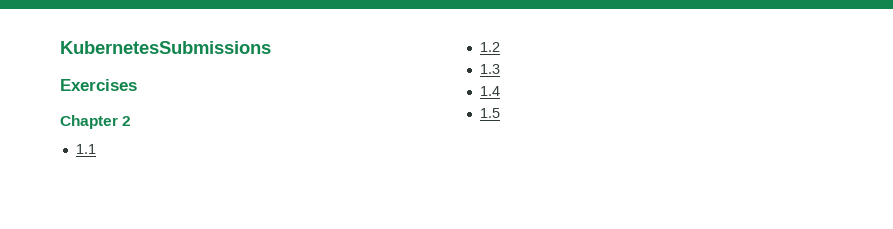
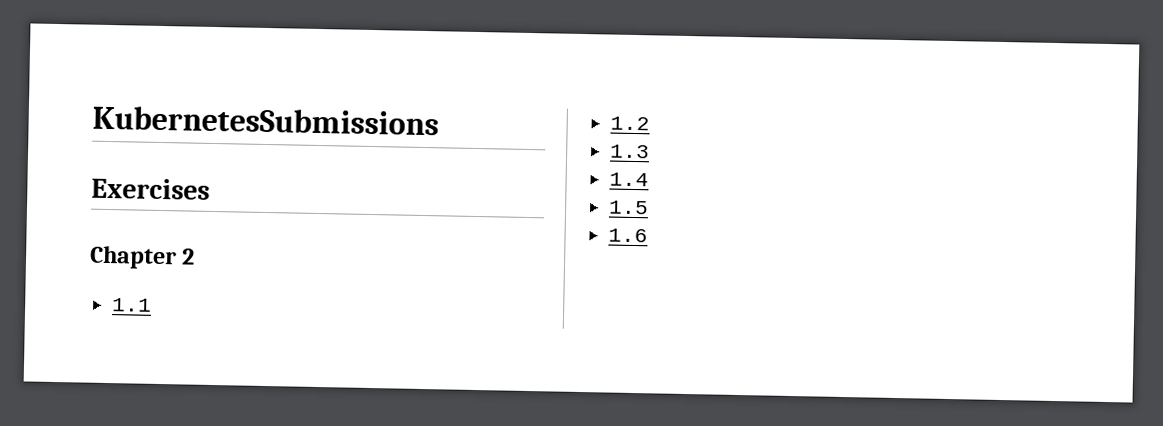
(500, 113) none -> [608,228,649,243] // 1.6

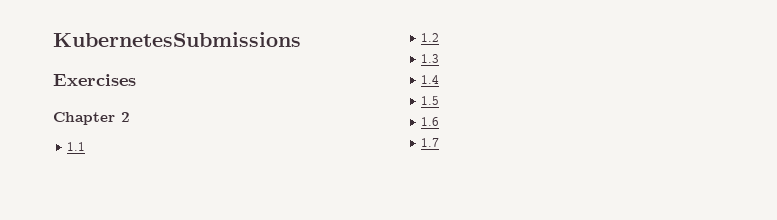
(649, 235) none -> [421,138,440,147] // 1.7

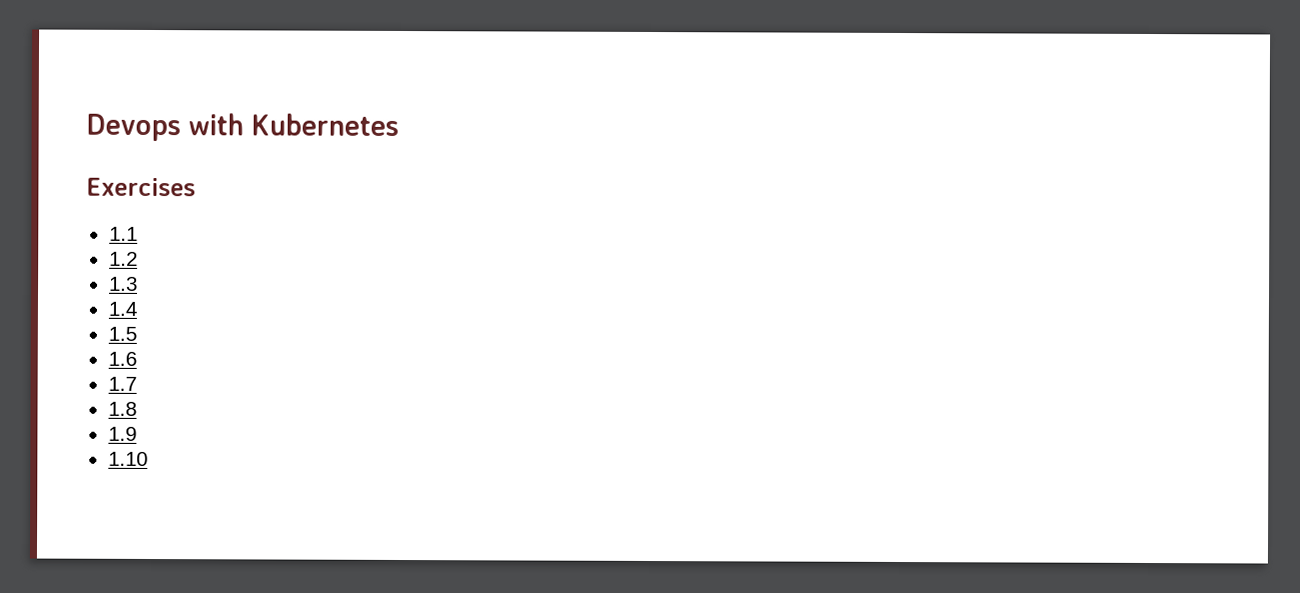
[53,32,301,47] KubernetesSubmissions -> [86,113,399,142] Devops with Kubernetes
[53,112,130,125] // Chapter 2 -> (196, 187) none
(440, 142) none -> [107,401,137,416] [107,426,137,441] [107,451,148,466] // 1.8 // 1.9 // 1.10

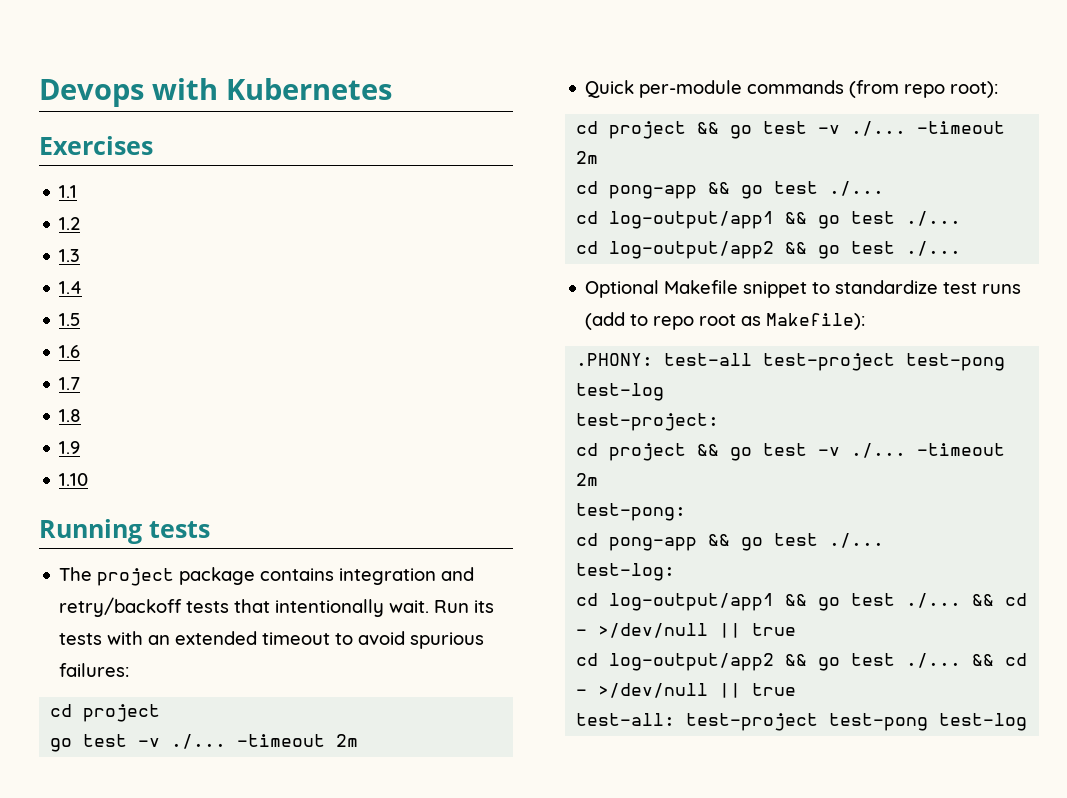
(148, 458) none -> [39,519,210,544] [59,567,475,586] [59,597,495,617] [59,631,485,649] [59,663,130,677] [50,704,161,722] [50,734,359,752] [585,80,999,98] [576,121,1006,139] [576,151,599,164] [576,181,885,199] [576,211,962,229] [576,241,962,259] [585,280,1022,298] [585,312,866,330] [576,353,1006,371] [576,383,665,401] [576,413,720,431] [576,443,1006,461] [576,473,599,486] [576,503,687,521] [576,533,885,551] [576,563,676,581] [576,593,1028,611] [576,623,797,638] [576,653,1028,671] [576,683,797,698] [576,713,1028,731] // Running tests // The project package contains integration and retry/backoff tests that intentionally wait. Run its tests with an extended timeout to avoid spurious failures: // cd project // go test -v ./... -timeout 2m // Quick per-module commands (from repo root): // cd project && go test -v ./... -timeout 2m // cd pong-app && go test ./... // cd log-output/app1 && go test ./... // cd log-output/app2 && go test ./... // Optional Makefile snippet to standardize test runs (add to repo root as Makefile): // .PHONY: test-all test-project test-pong test-log // test-project: // cd project && go test -v ./... -timeout 2m // test-pong: // cd pong-app && go test ./... // test-log: // cd log-output/app1 && go test ./... && cd - >/dev/null || true // cd log-output/app2 && go test ./... && cd - >/dev/null || true // test-all: test-project test-pong test-log

